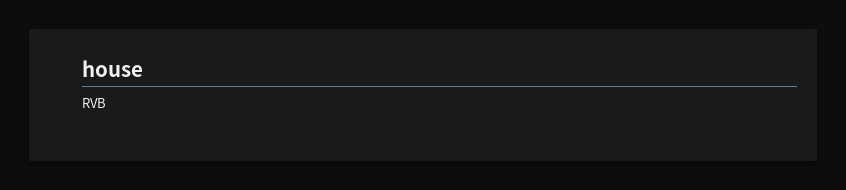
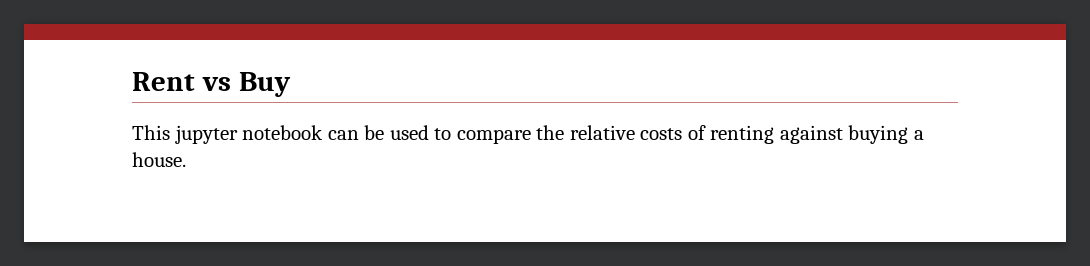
[82,60,143,77] [82,98,106,108] house // RVB -> [132,72,291,97] [132,125,925,144] [132,152,186,167] Rent vs Buy // This jupyter notebook can be used to compare the relative costs of renting against buying a house.

